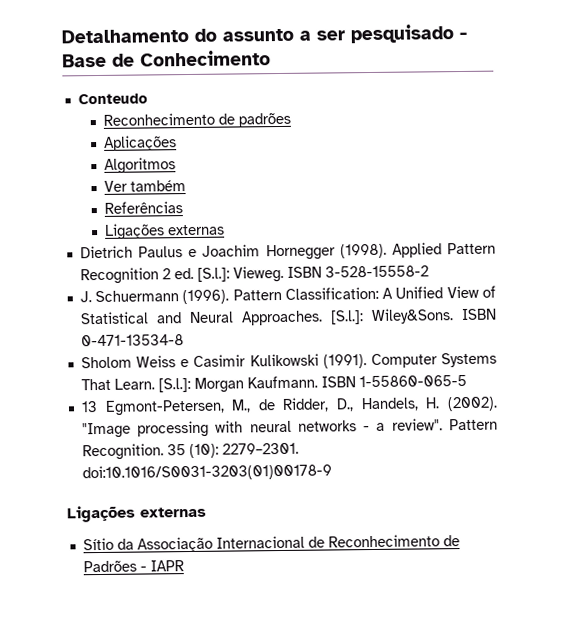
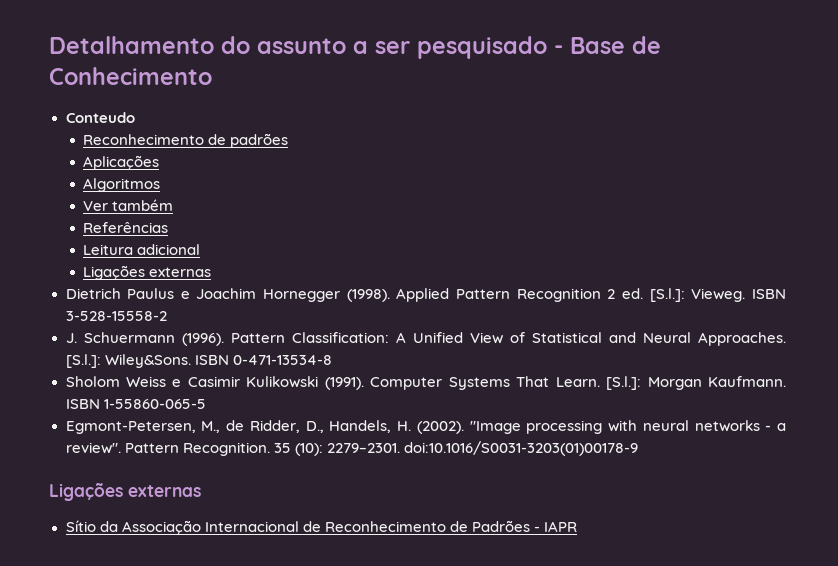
(183, 207) none -> [83,244,201,255] // Leitura adicional
[80,401,98,413] 13 -> (206, 404) none

